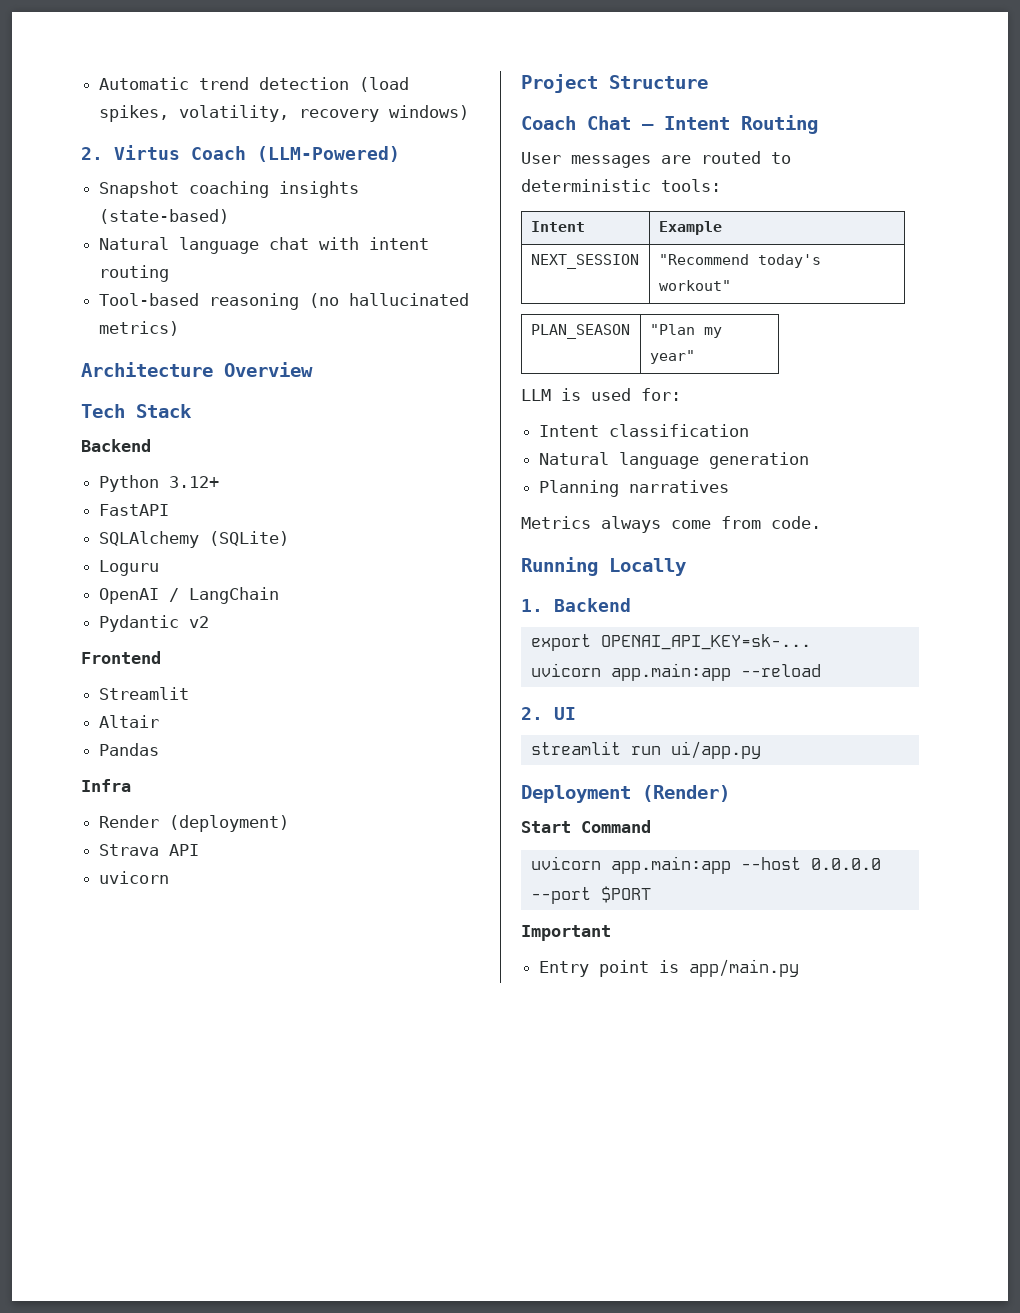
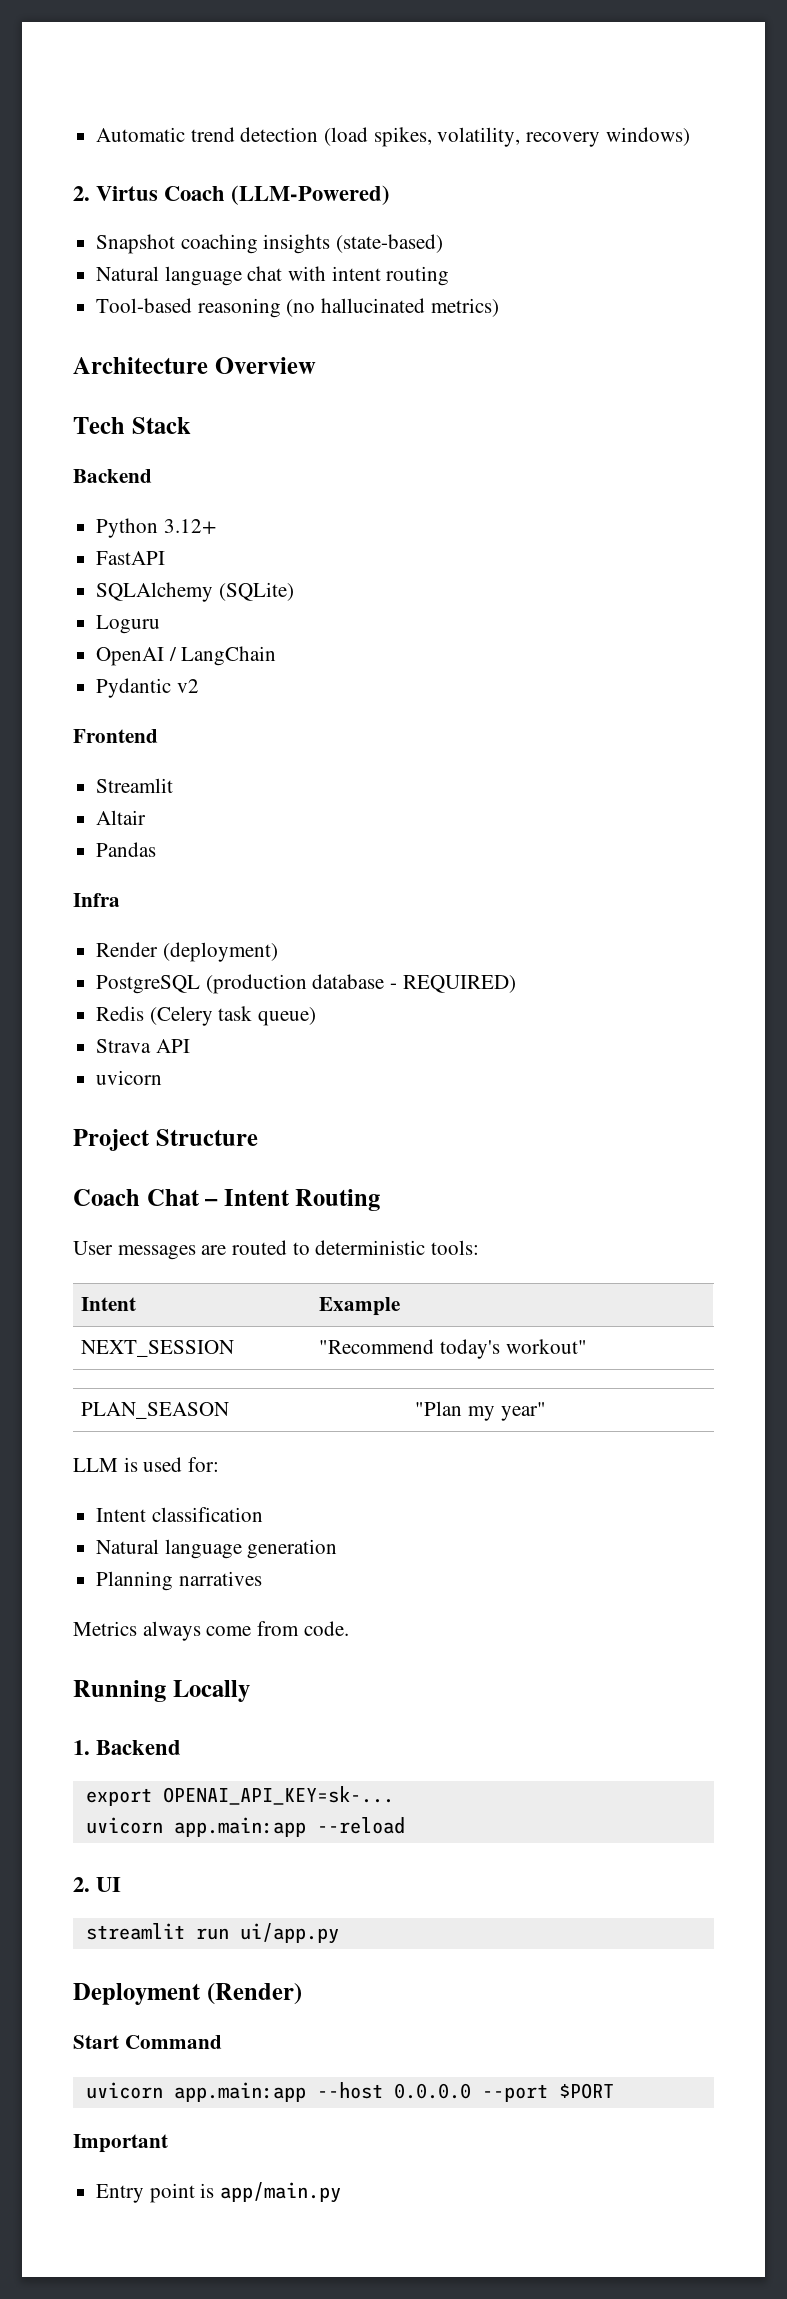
(290, 823) none -> [96,974,516,994] [96,1006,317,1026] // PostgreSQL (production database - REQUIRED) // Redis (Celery task queue)

